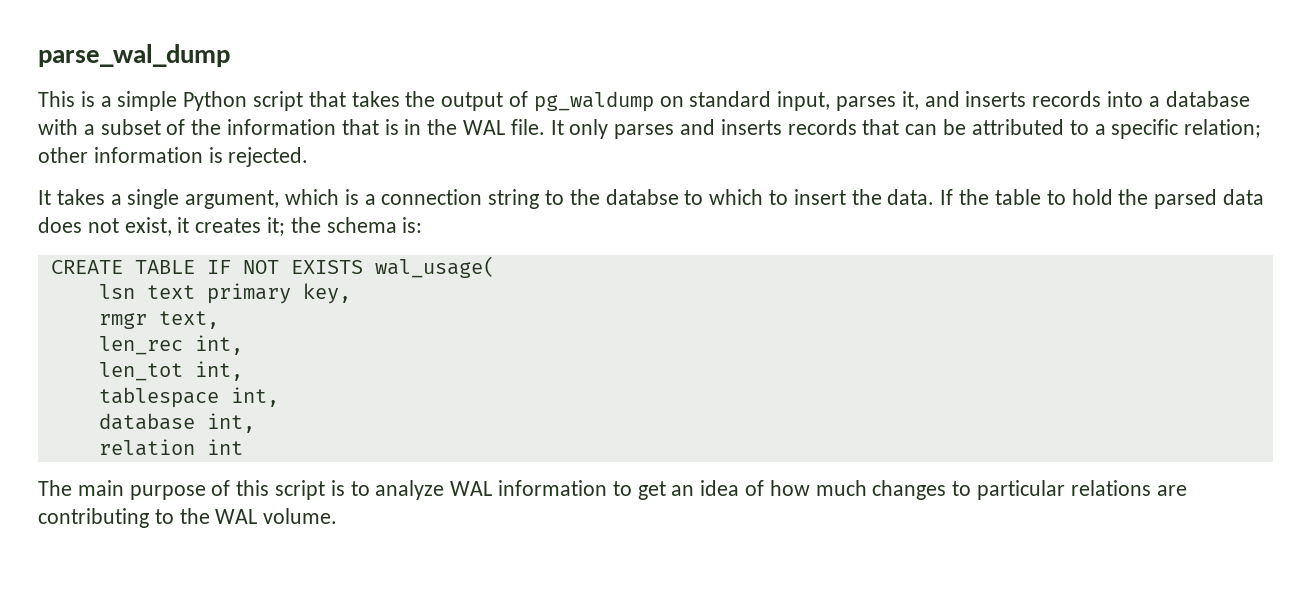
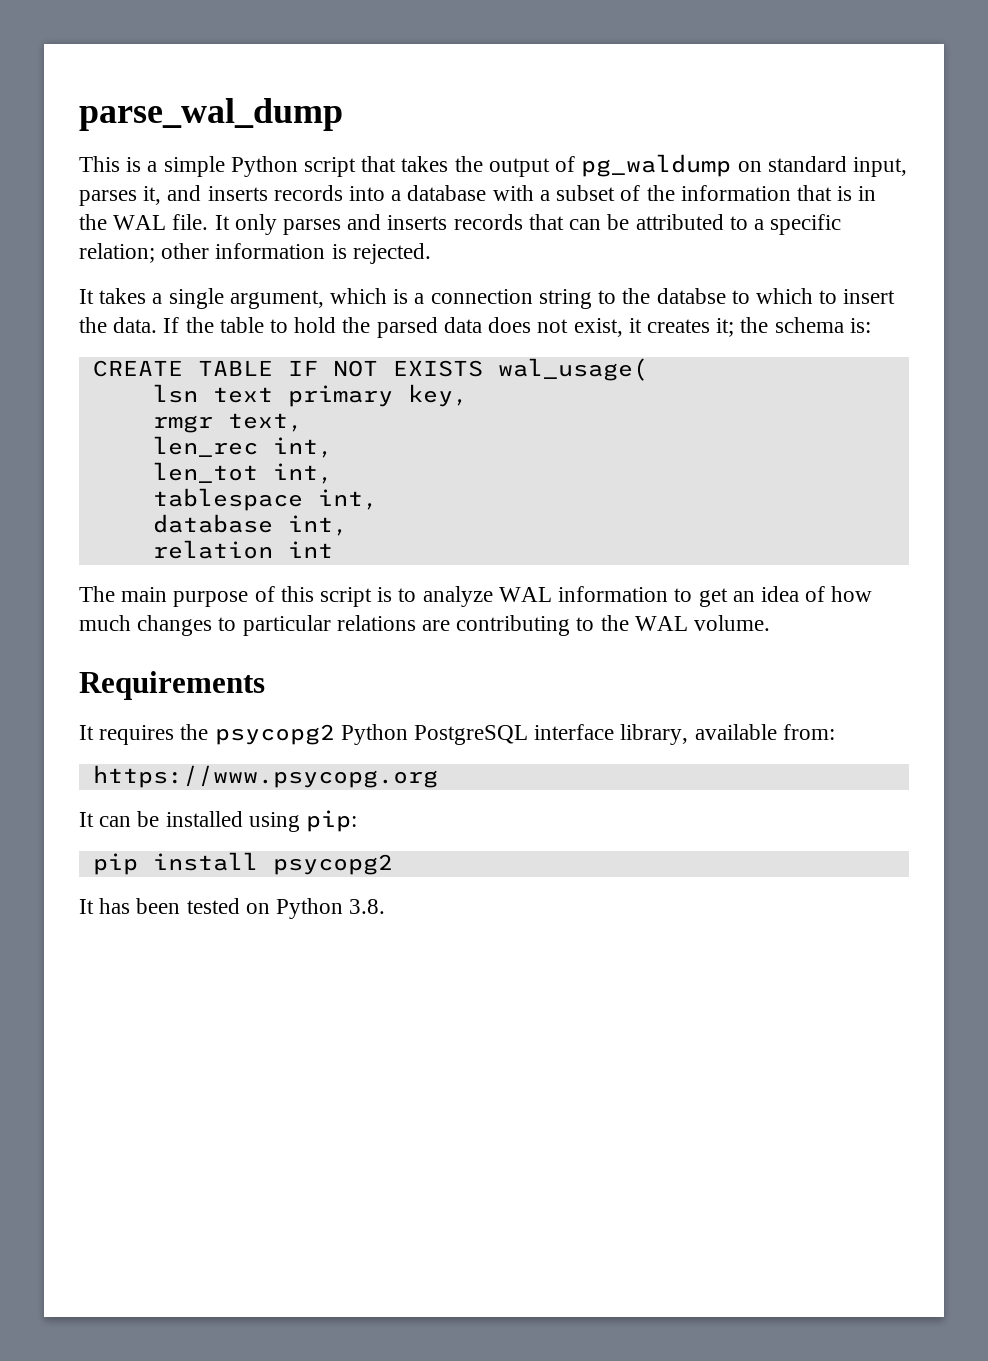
(338, 516) none -> [79,671,265,700] [79,724,835,745] [92,765,438,788] [79,810,358,832] [92,852,393,875] [79,898,386,919] // Requirements // It requires the psycopg2 Python PostgreSQL interface library, available from: // https://www.psycopg.org // It can be installed using pip: // pip install psycopg2 // It has been tested on Python 3.8.

